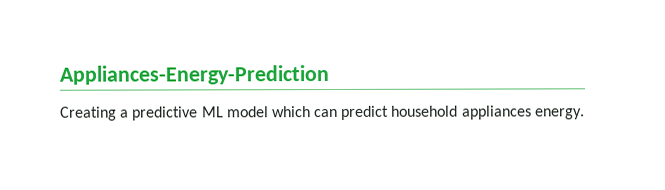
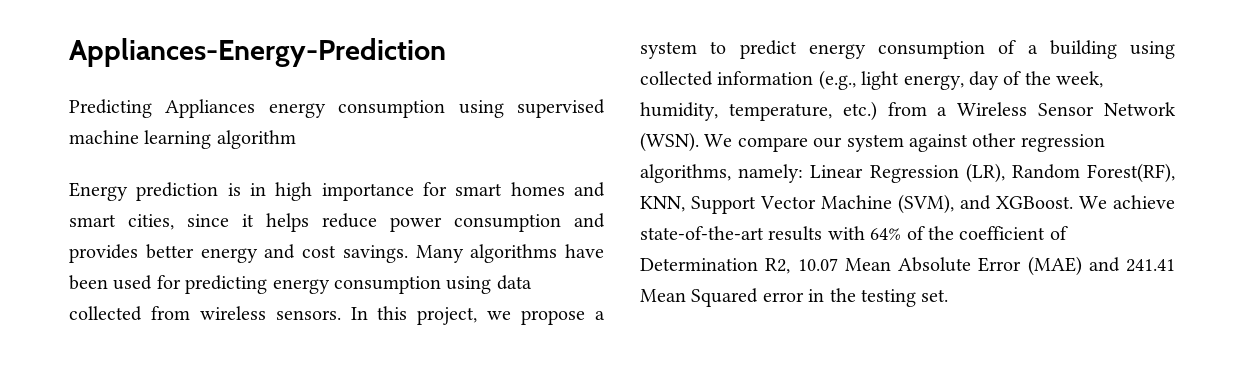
[60,105,585,121] Creating a predictive ML model which can predict household appliances energy. -> [69,99,605,118] [69,130,296,149] [69,182,605,201] [69,213,605,232] [69,244,604,263] [69,275,532,294] [69,306,606,325] [640,40,1175,59] [640,70,1104,90] [640,101,1176,121] [640,132,1105,152] [640,163,1175,183] [640,194,1175,214] [640,226,1068,241] [640,256,1175,276] [640,288,949,307] Predicting Appliances energy consumption using supervised machine learning algorithm // Energy prediction is in high importance for smart homes and smart cities, since it helps reduce power consumption and provides better energy and cost savings. Many algorithms have been used for predicting energy consumption using data collected from wireless sensors. In this project, we propose a system to predict energy consumption of a building using collected information (e.g., light energy, day of the week, humidity, temperature, etc.) from a Wireless Sensor Network (WSN). We compare our system against other regression algorithms, namely: Linear Regression (LR), Random Forest(RF), KNN, Support Vector Machine (SVM), and XGBoost. We achieve state-of-the-art results with 64% of the coefficient of Determination R2, 10.07 Mean Absolute Error (MAE) and 241.41 Mean Squared error in the testing set.

